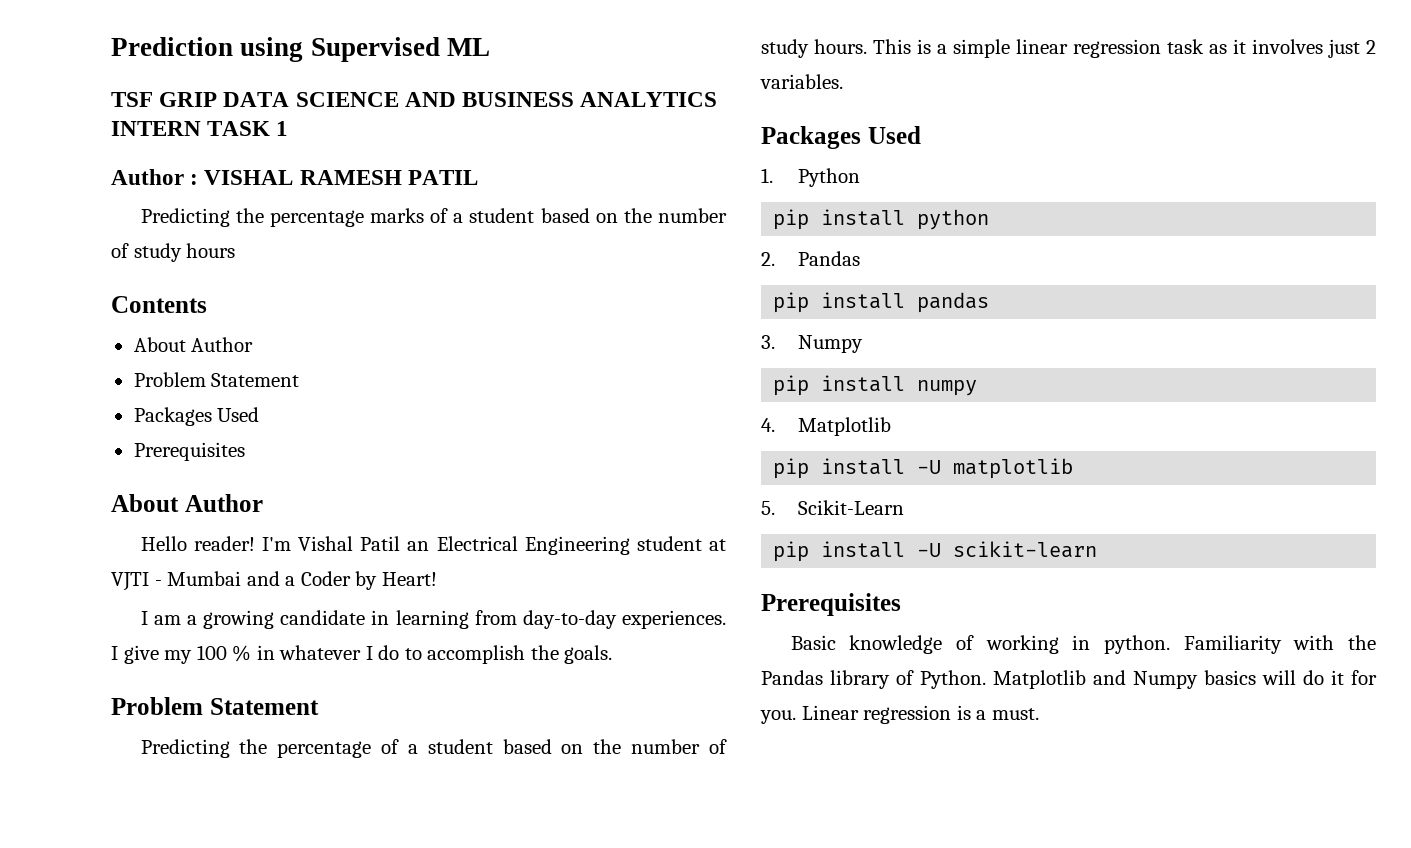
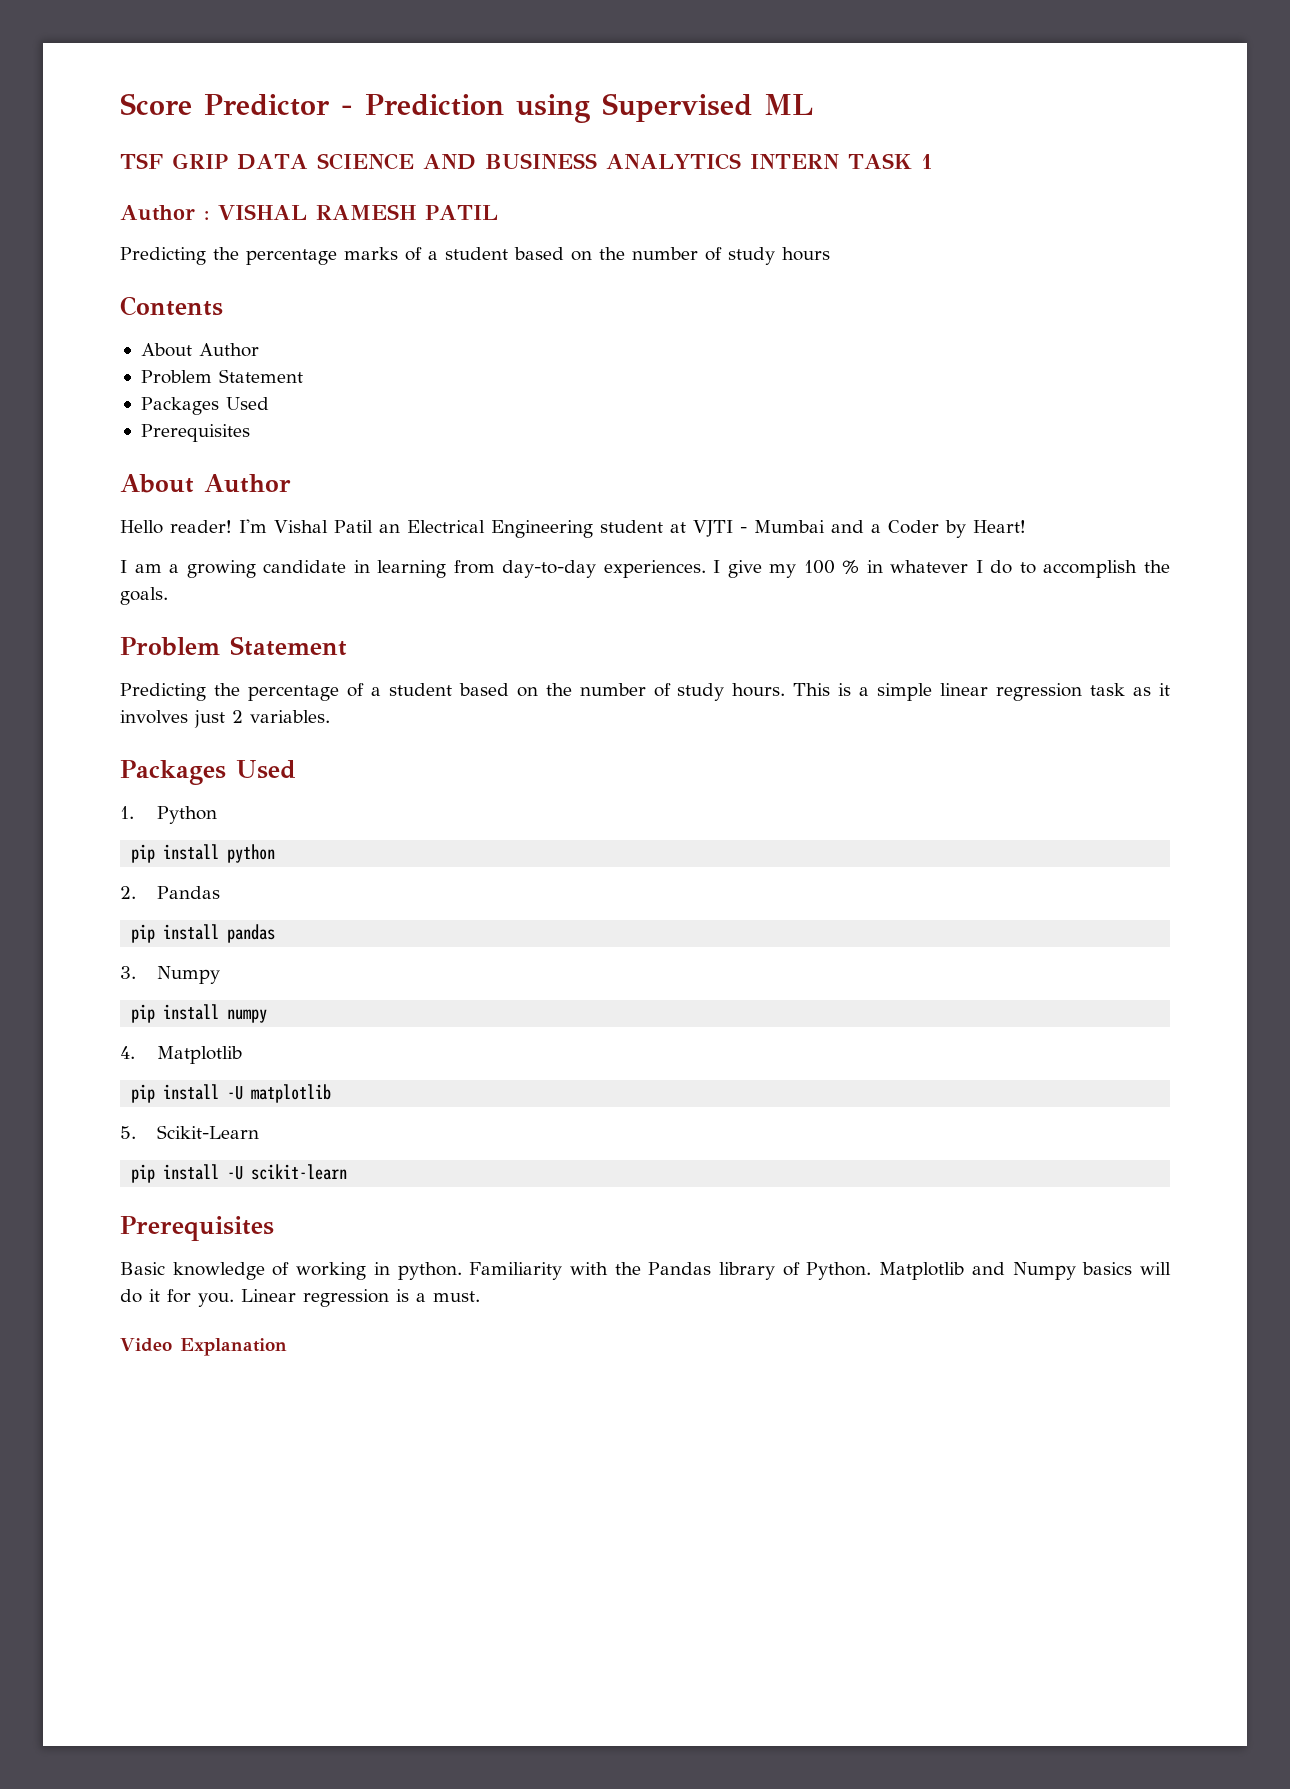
(111, 46) none -> [120,93,353,116] Score Predictor -
(1039, 714) none -> [120,1338,287,1356] // Video Explanation

